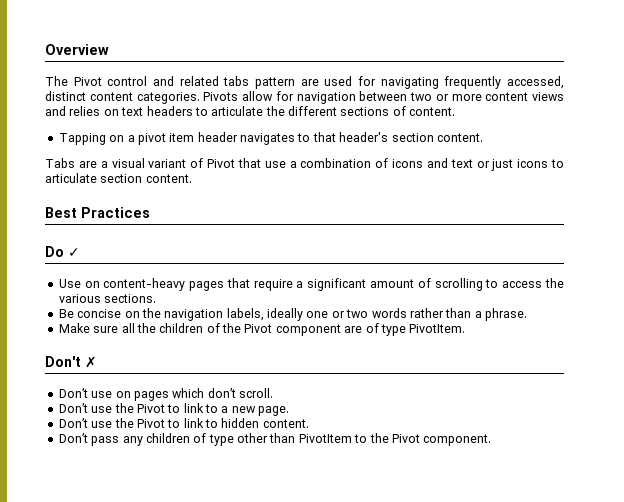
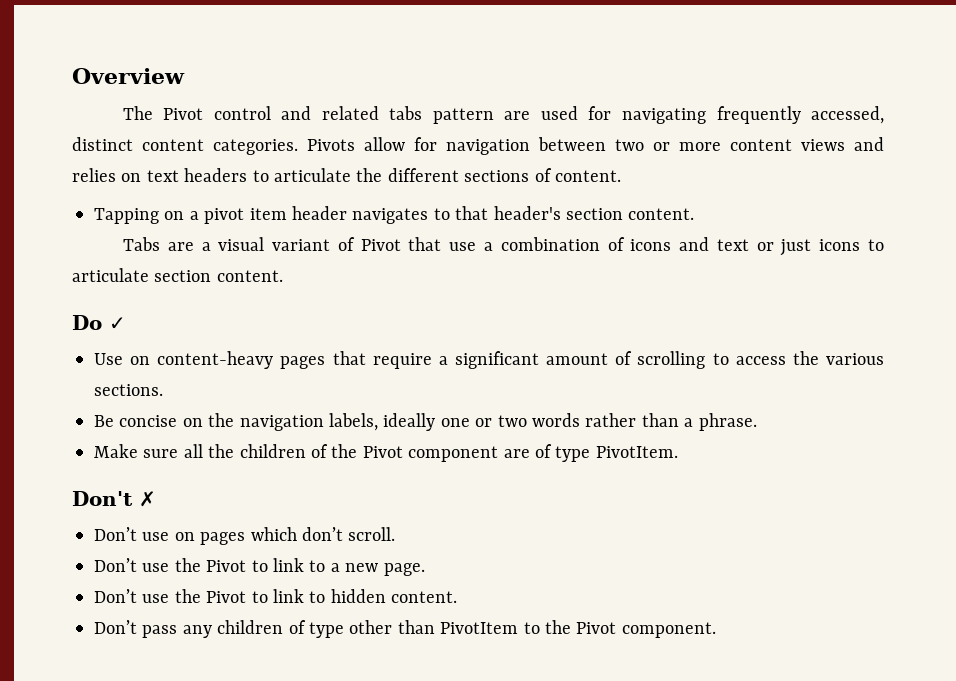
[45,207,150,218] // Best Practices -> (283, 276) none

